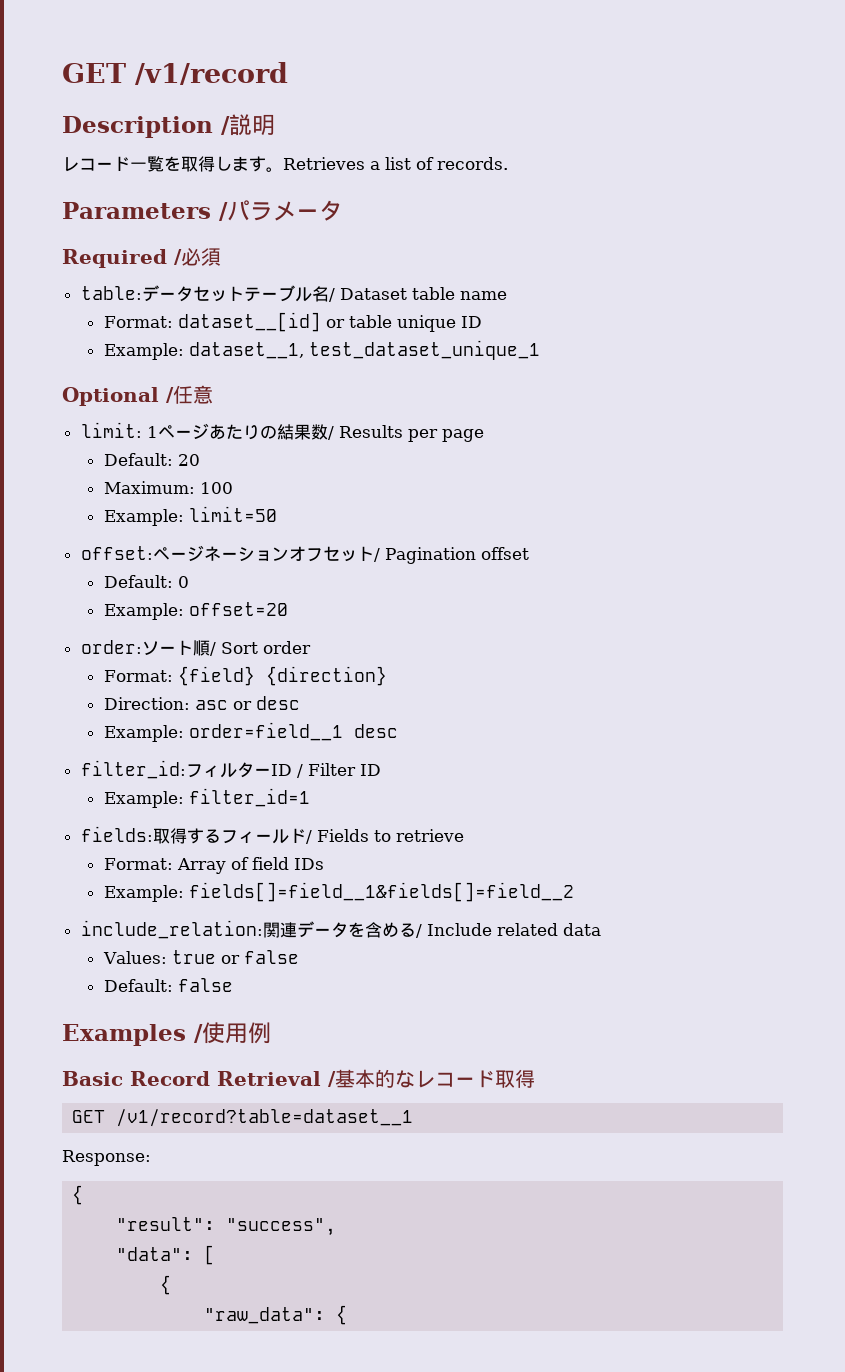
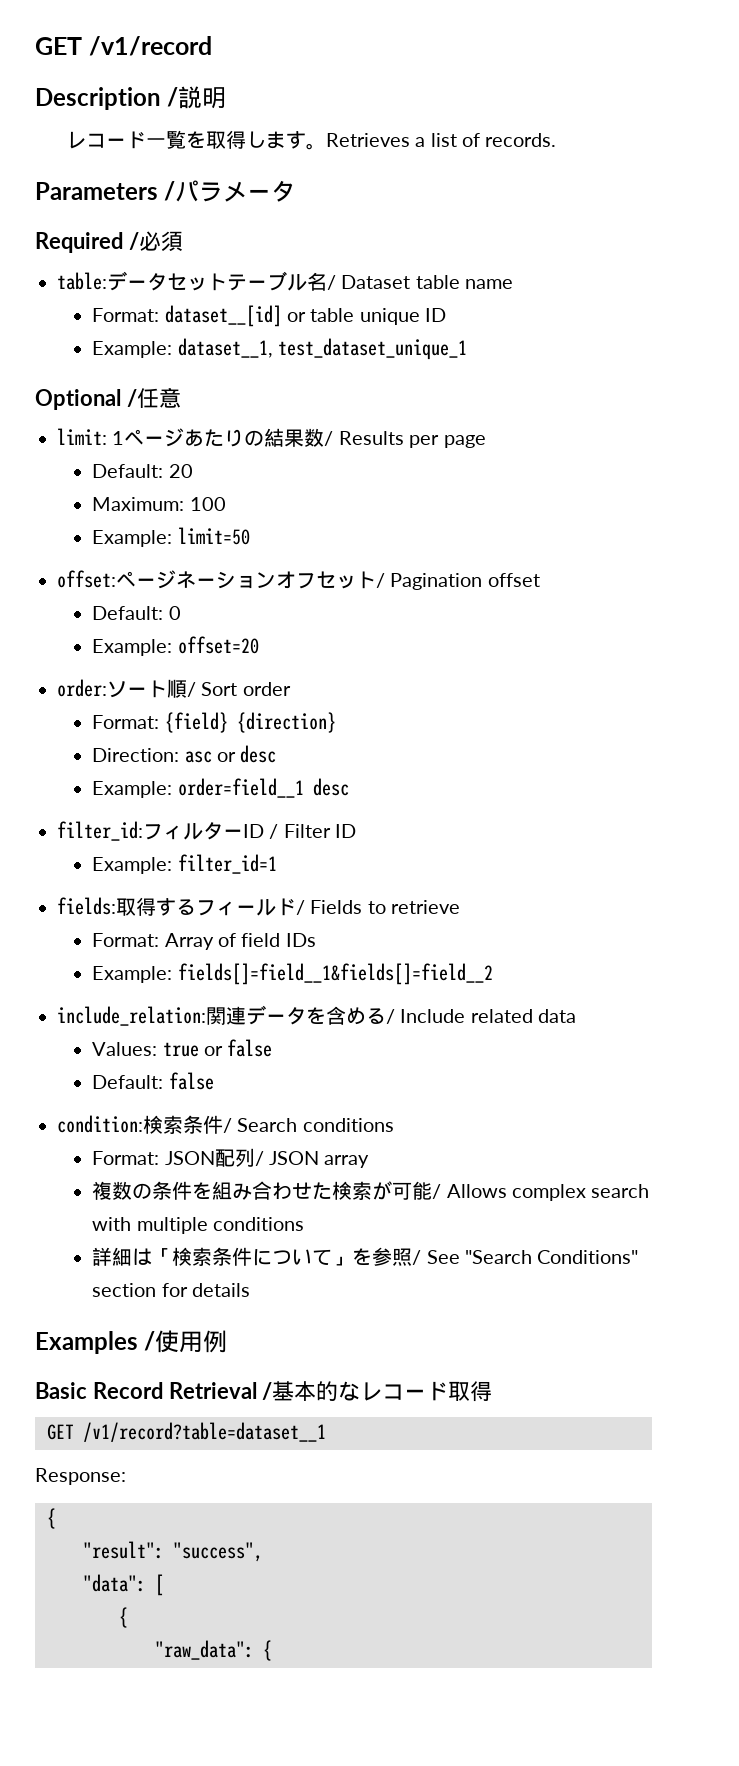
(233, 985) none -> [57,1115,394,1134] [92,1148,370,1168] [92,1181,650,1201] [92,1217,305,1234] [92,1247,639,1266] [92,1283,251,1297] // condition:検索条件/ Search conditions // Format: JSON配列/ JSON array // 複数の条件を組み合わせた検索が可能/ Allows complex search with multiple conditions // 詳細は「検索条件について」を参照/ See "Search Conditions" section for details

